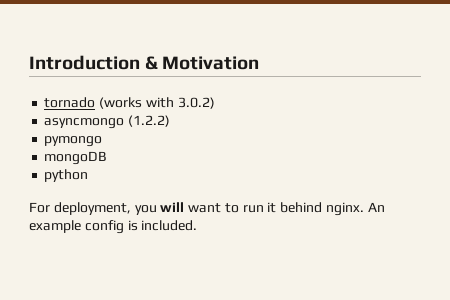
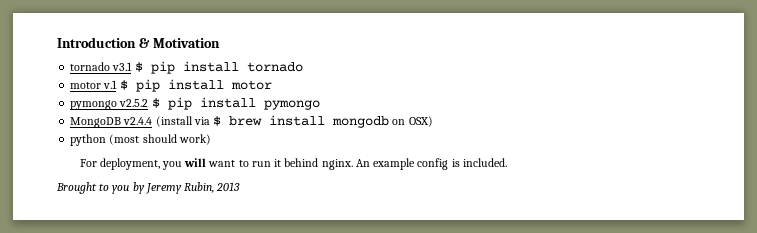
[99,97,215,109] [44,115,171,129] [44,136,103,147] [44,151,108,165] [44,169,89,182] (works with 3.0.2) // asyncmongo (1.2.2) // pymongo // mongoDB // python -> [112,61,303,74] [70,79,272,92] [70,97,320,110] [70,115,433,128] [70,134,211,146] v3.1 $ pip install tornado // motor v.1 $ pip install motor // pymongo v2.5.2 $ pip install pymongo // MongoDB v2.4.4 (install via $ brew install mongodb on OSX) // python (most should work)
(198, 225) none -> [56,182,241,194] // Brought to you by Jeremy Rubin, 2013

